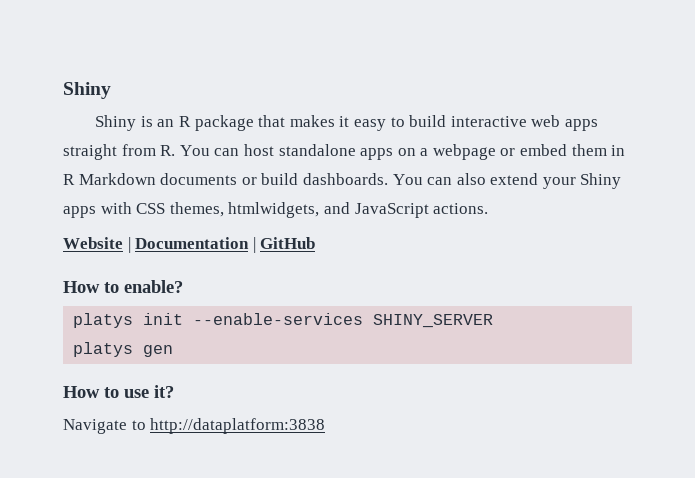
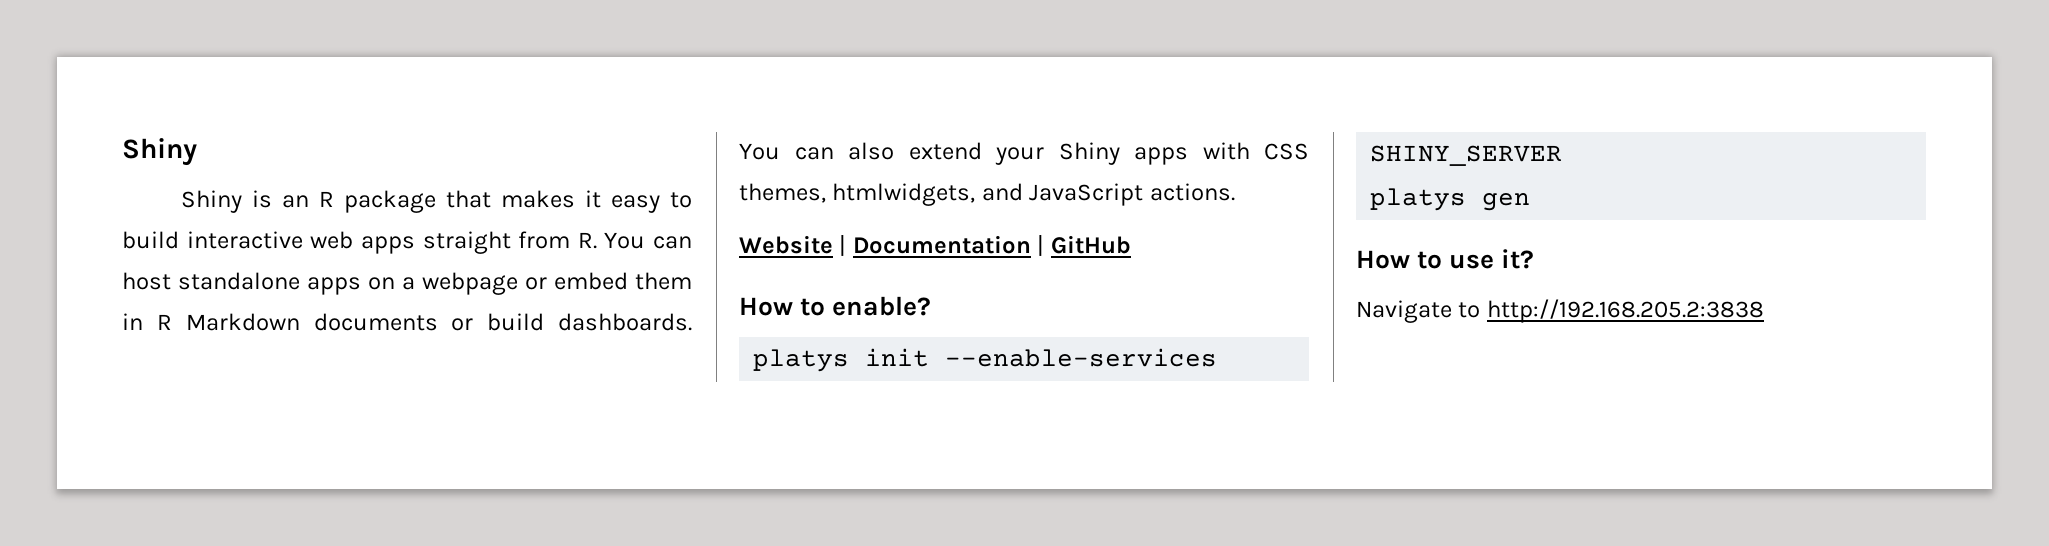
[150,418,326,434] http://dataplatform:3838 -> [1486,299,1764,323] http://192.168.205.2:3838

